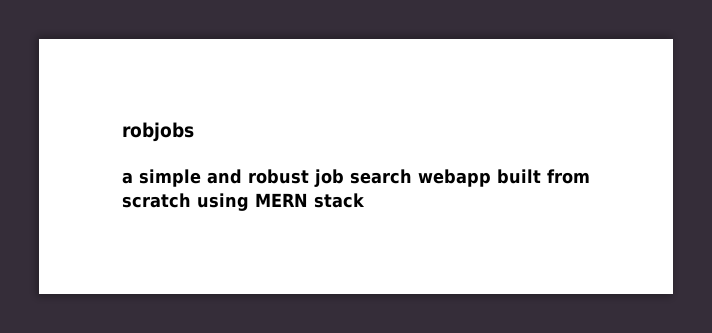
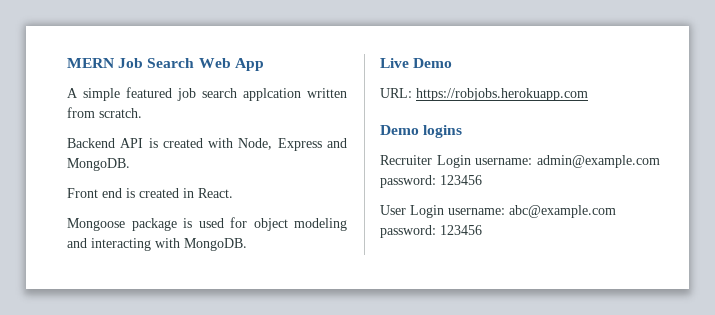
[122,122,194,142] [122,169,590,187] [122,193,365,211] robjobs // a simple and robust job search webapp built from scratch using MERN stack -> [67,58,264,71] [67,87,347,101] [67,107,142,118] [67,138,347,151] [67,158,130,171] [67,188,233,198] [67,217,347,231] [67,238,247,251] [380,58,453,68] [380,88,588,101] [380,125,463,138] [380,155,660,168] [380,175,482,188] [380,205,616,218] [380,225,482,238] MERN Job Search Web App // A simple featured job search applcation written from scratch. // Backend API is created with Node, Express and MongoDB. // Front end is created in React. // Mongoose package is used for object modeling and interacting with MongoDB. // Live Demo // URL: https://robjobs.herokuapp.com // Demo logins // Recruiter Login username: admin@example.com password: 123456 // User Login username: abc@example.com password: 123456

